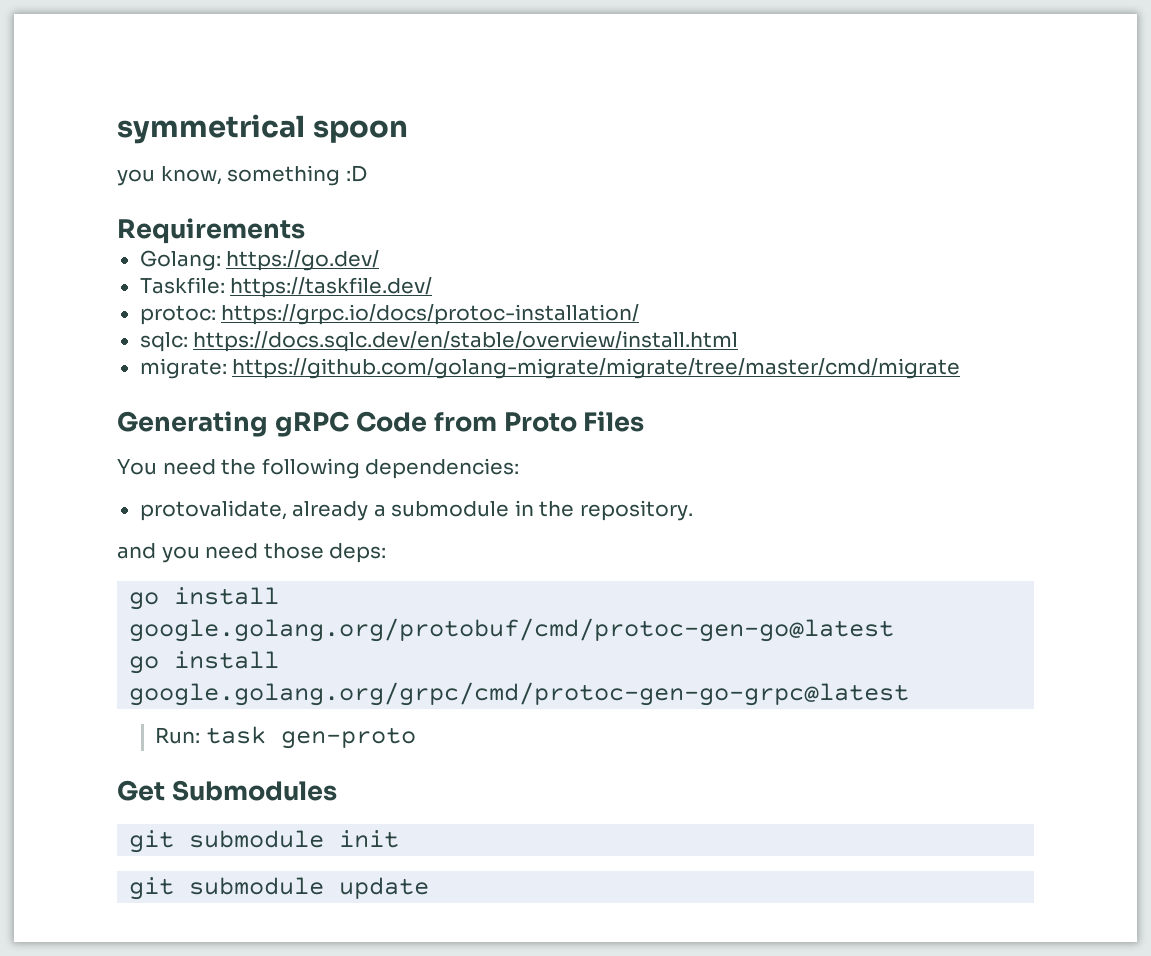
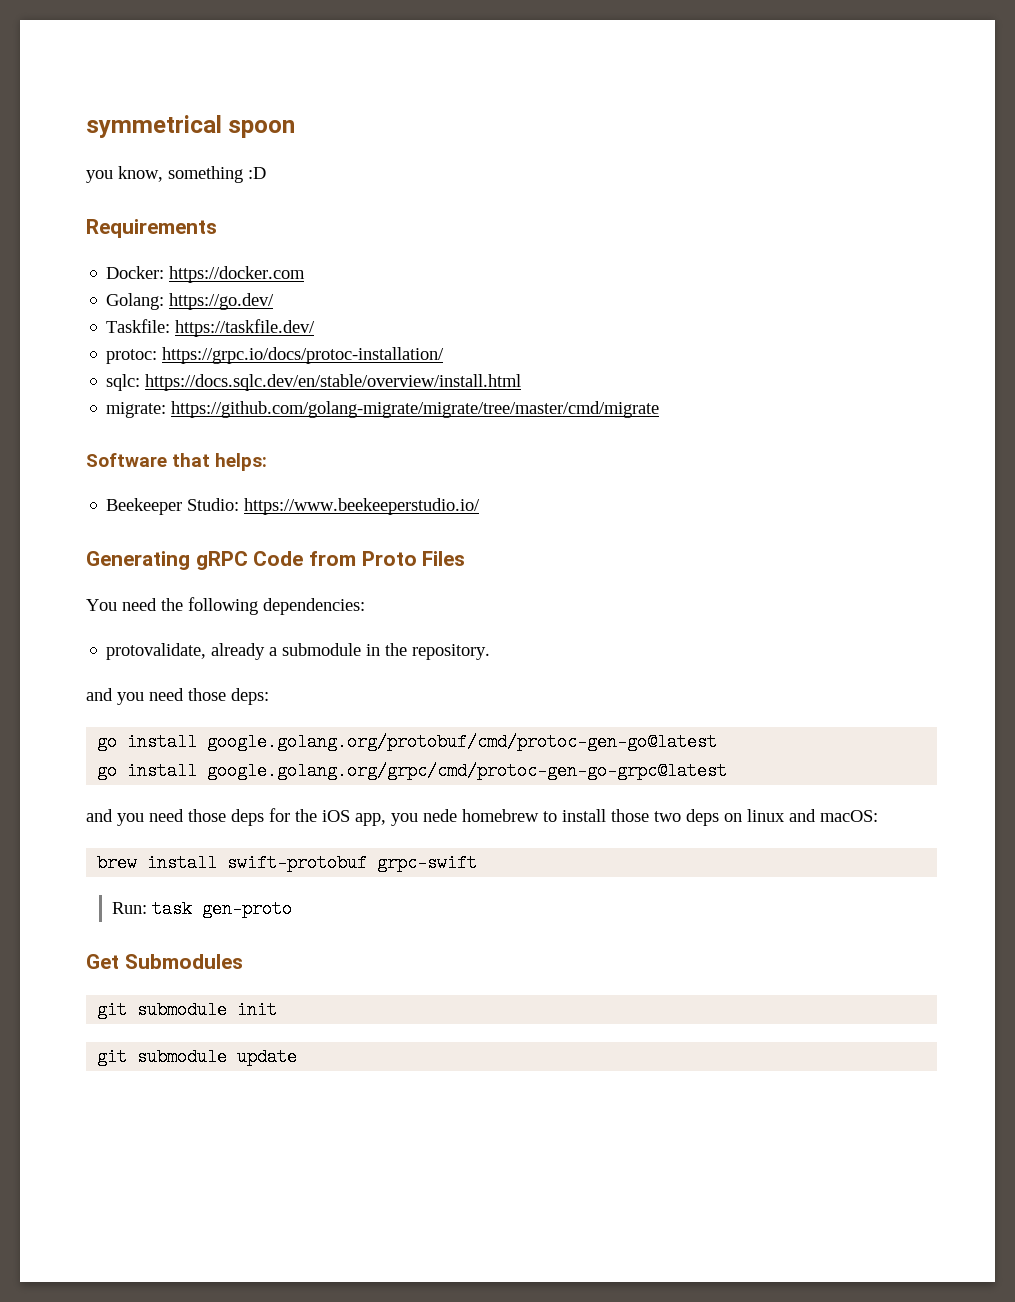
(305, 231) none -> [106,266,306,283] // Docker: https://docker.com
(961, 368) none -> [86,453,268,471] [106,498,481,515] // Software that helps: // Beekeeper Studio: https://www.beekeeperstudio.io/
(910, 694) none -> [86,808,878,826] [97,854,478,872] // and you need those deps for the iOS app, you nede homebrew to install those two deps on linux and macOS: // brew install swift-protobuf grpc-swift

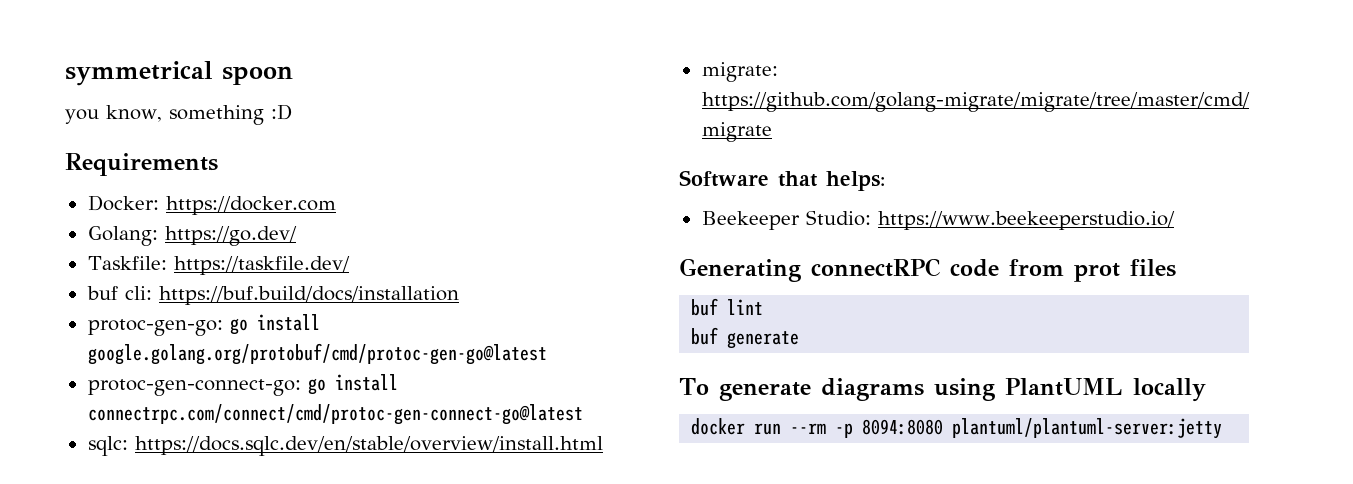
[106,347,445,364] protoc: https://grpc.io/docs/protoc-installation/ -> [86,286,459,305] [87,314,320,336] [87,343,547,365] [87,374,398,396] [87,404,583,425] buf cli: https://buf.build/docs/installation // protoc-gen-go: go install google.golang.org/protobuf/cmd/protoc-gen-go@latest // protoc-gen-connect-go: go install connectrpc.com/connect/cmd/protoc-gen-connect-go@latest
[195,551,466,570] [86,597,365,615] [106,643,491,660] [86,688,269,705] [97,733,718,751] [97,762,728,780] [86,808,878,826] [97,854,478,872] [111,900,292,918] [86,954,243,969] [97,1001,278,1019] [97,1048,298,1066] gRPC Code from Proto Files // You need the following dependencies: // protovalidate, already a submodule in the repository. // and you need those deps: // go install google.golang.org/protobuf/cmd/protoc-gen-go@latest // go install google.golang.org/grpc/cmd/protoc-gen-go-grpc@latest // and you need those deps for the iOS app, you nede homebrew to install those two deps on linux and macOS: // brew install swift-protobuf grpc-swift // Run: task gen-proto // Get Submodules // git submodule init // git submodule update -> [811,258,1176,282] [691,298,764,316] [691,327,800,349] [679,378,1206,402] [691,418,1223,439] connectRPC code from prot files // buf lint // buf generate // To generate diagrams using PlantUML locally // docker run --rm -p 8094:8080 plantuml/plantuml-server:jetty

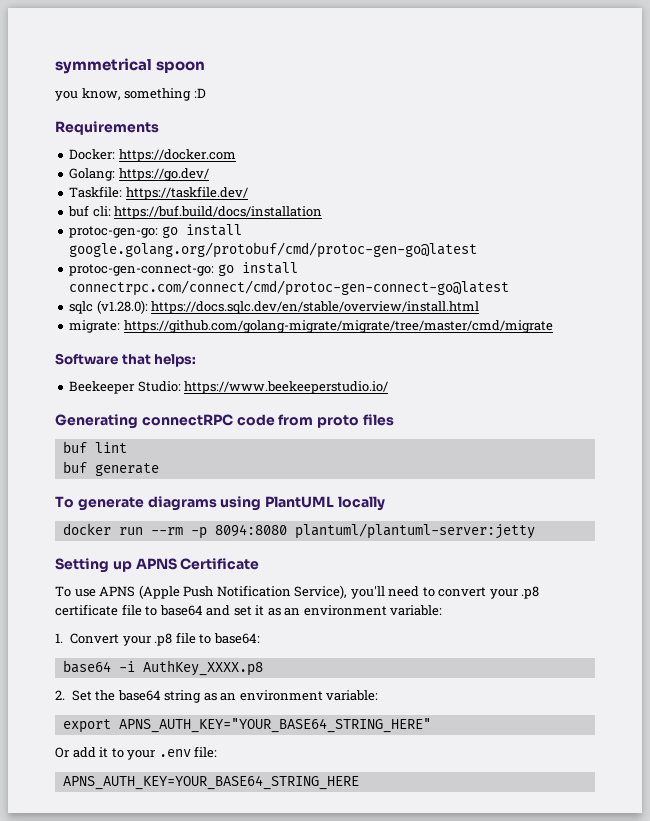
[87,436,128,456] sqlc: -> [69,300,148,314] sqlc (v1.28.0):
[1074,263,1120,282] prot -> [317,415,360,428] proto
(1223, 428) none -> [55,558,260,573] [55,585,540,599] [55,604,443,616] [55,632,260,646] [62,660,263,676] [55,690,379,703] [62,718,431,733] [55,746,218,760] [62,775,359,790] // Setting up APNS Certificate // To use APNS (Apple Push Notification Service), you'll need to convert your .p8 certificate file to base64 and set it as an environment variable: // 1. Convert your .p8 file to base64: // base64 -i AuthKey_XXXX.p8 // 2. Set the base64 string as an environment variable: // export APNS_AUTH_KEY="YOUR_BASE64_STRING_HERE" // Or add it to your .env file: // APNS_AUTH_KEY=YOUR_BASE64_STRING_HERE

